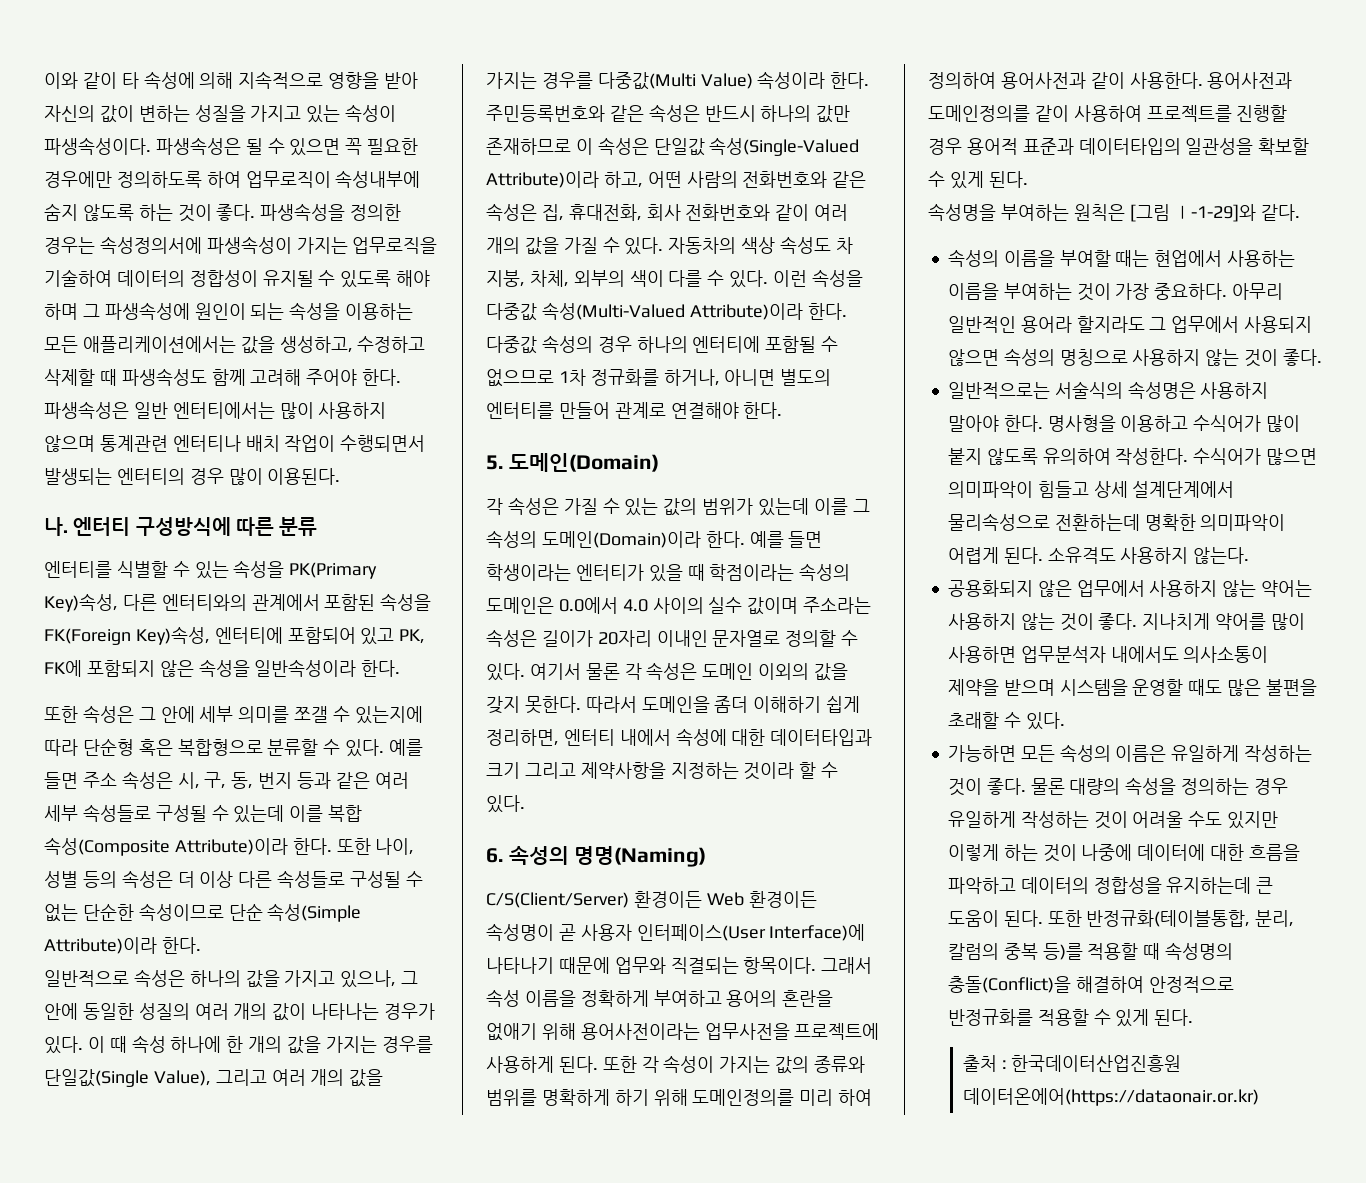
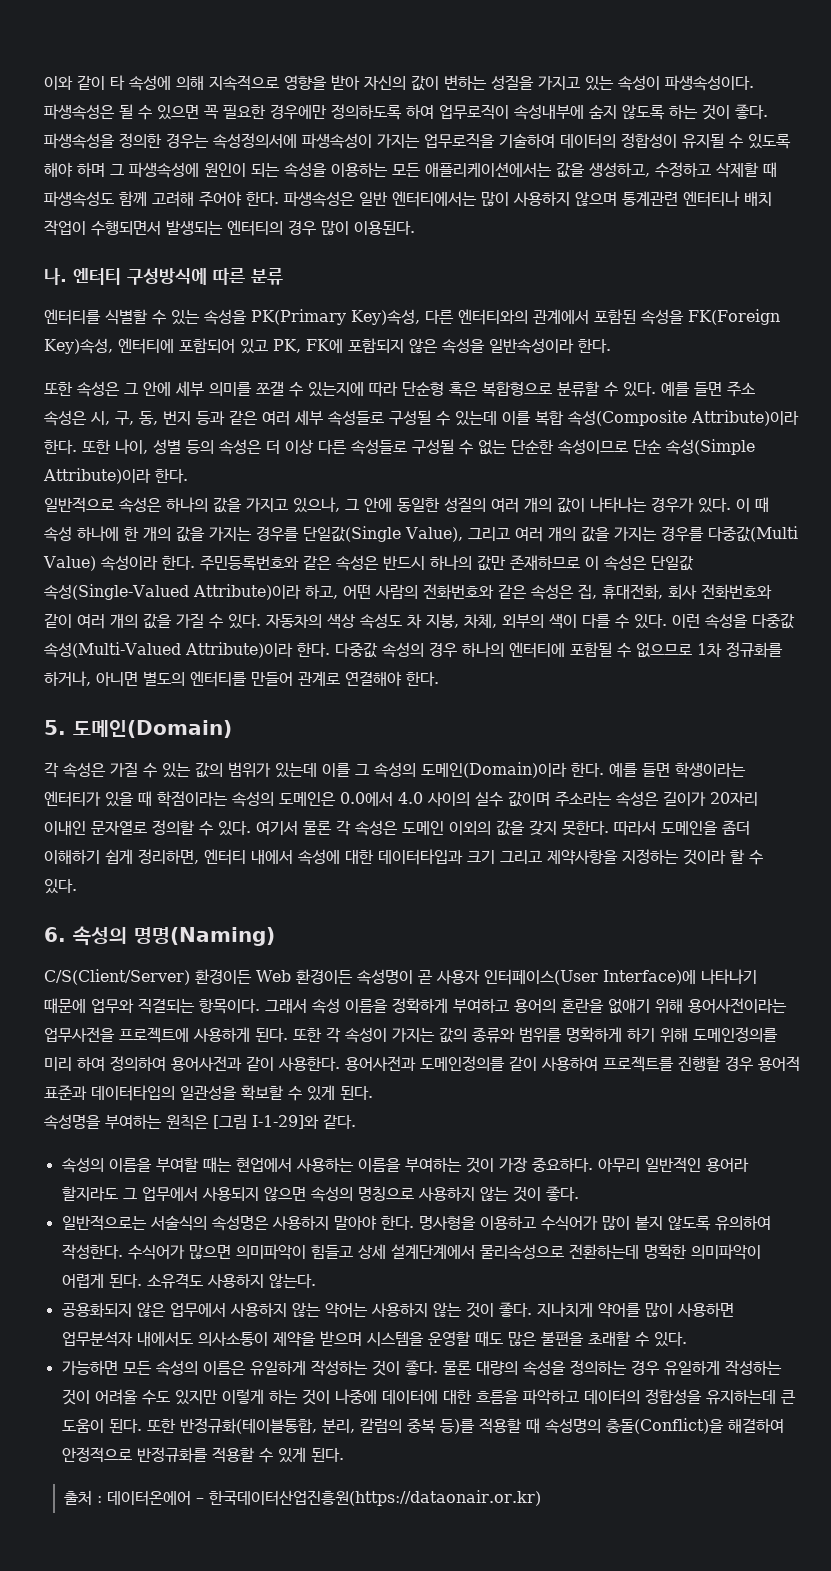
[1011,1055,1182,1072] [962,1088,1259,1106] 한국데이터산업진흥원 데이터온에어(https://dataonair.or.kr) -> [107,1490,542,1506] 데이터온에어 – 한국데이터산업진흥원(https://dataonair.or.kr)

